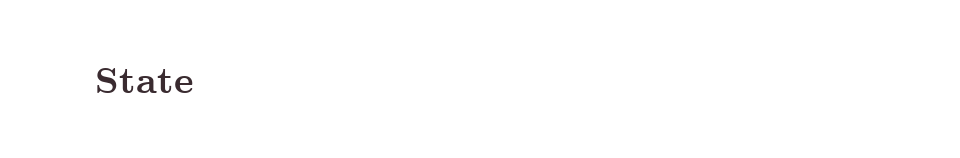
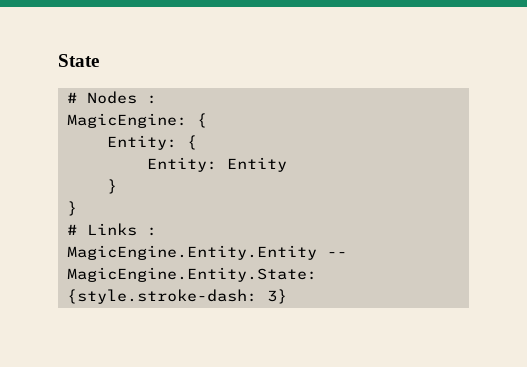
(194, 80) none -> [67,91,158,104] [67,113,208,128] [107,135,198,150] [147,157,288,172] [107,179,118,194] [67,201,78,216] [67,223,158,236] [67,245,348,260] [67,267,318,282] [67,289,288,304] // # Nodes : // MagicEngine: { // Entity: { // Entity: Entity // } // } // # Links : // MagicEngine.Entity.Entity -- MagicEngine.Entity.State: {style.stroke-dash: 3}

